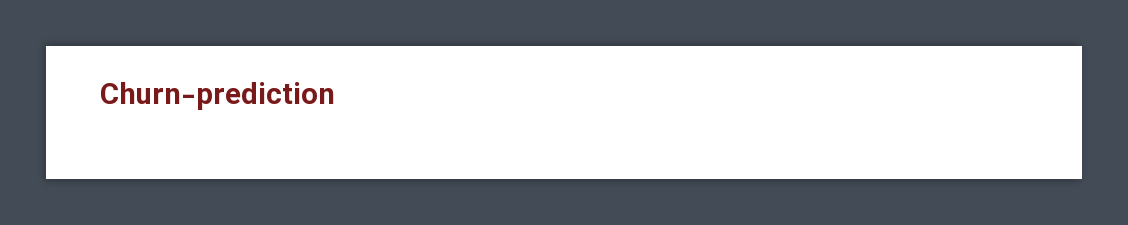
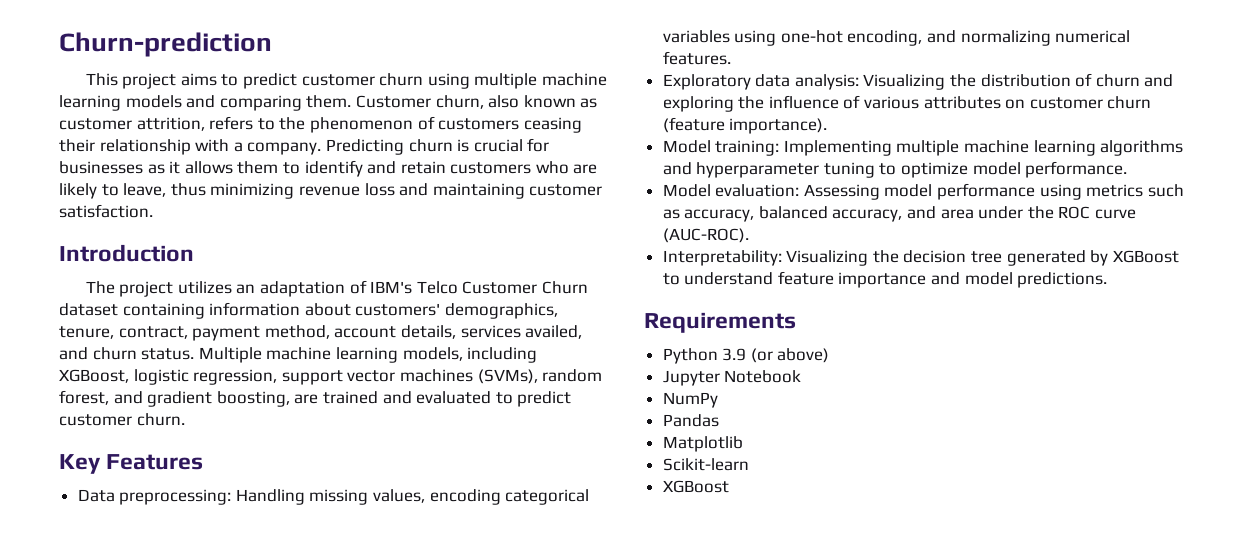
(335, 96) none -> [85,73,607,89] [59,95,598,111] [59,116,582,133] [59,138,550,155] [59,160,598,177] [59,183,603,199] [59,204,153,218] [59,244,194,262] [85,280,588,297] [59,302,558,319] [59,325,583,341] [59,347,538,363] [59,369,603,385] [59,390,572,407] [59,413,185,426] [59,454,204,474] [77,489,590,505] [662,30,1131,46] [662,51,731,65] [662,73,1174,90] [662,95,1152,112] [662,117,828,134] [662,140,1184,156] [662,161,1128,178] [662,183,1184,200] [662,206,1137,222] [662,228,749,243] [662,250,1179,266] [662,271,1108,288] [644,312,796,333] [662,348,830,364] [662,370,802,386] [662,392,718,408] [662,414,719,427] [662,436,743,452] [662,458,749,471] [662,480,729,493] // This project aims to predict customer churn using multiple machine learning models and comparing them. Customer churn, also known as customer attrition, refers to the phenomenon of customers ceasing their relationship with a company. Predicting churn is crucial for businesses as it allows them to identify and retain customers who are likely to leave, thus minimizing revenue loss and maintaining customer satisfaction. // Introduction // The project utilizes an adaptation of IBM's Telco Customer Churn dataset containing information about customers' demographics, tenure, contract, payment method, account details, services availed, and churn status. Multiple machine learning models, including XGBoost, logistic regression, support vector machines (SVMs), random forest, and gradient boosting, are trained and evaluated to predict customer churn. // Key Features // Data preprocessing: Handling missing values, encoding categorical variables using one-hot encoding, and normalizing numerical features. // Exploratory data analysis: Visualizing the distribution of churn and exploring the influence of various attributes on customer churn (feature importance). // Model training: Implementing multiple machine learning algorithms and hyperparameter tuning to optimize model performance. // Model evaluation: Assessing model performance using metrics such as accuracy, balanced accuracy, and area under the ROC curve (AUC-ROC). // Interpretability: Visualizing the decision tree generated by XGBoost to understand feature importance and model predictions. // Requirements // Python 3.9 (or above) // Jupyter Notebook // NumPy // Pandas // Matplotlib // Scikit-learn // XGBoost

